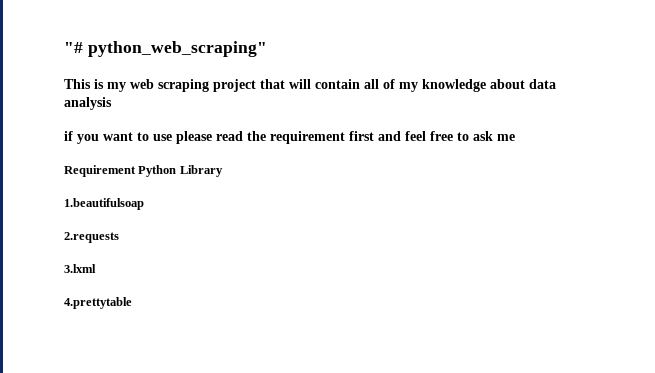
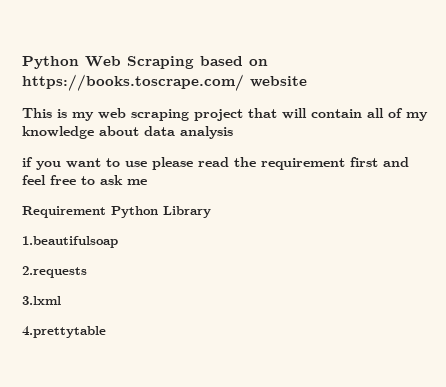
[64,41,267,57] "# python_web_scraping" -> [22,56,268,69] [22,74,307,91] Python Web Scraping based on https://books.toscrape.com/ website

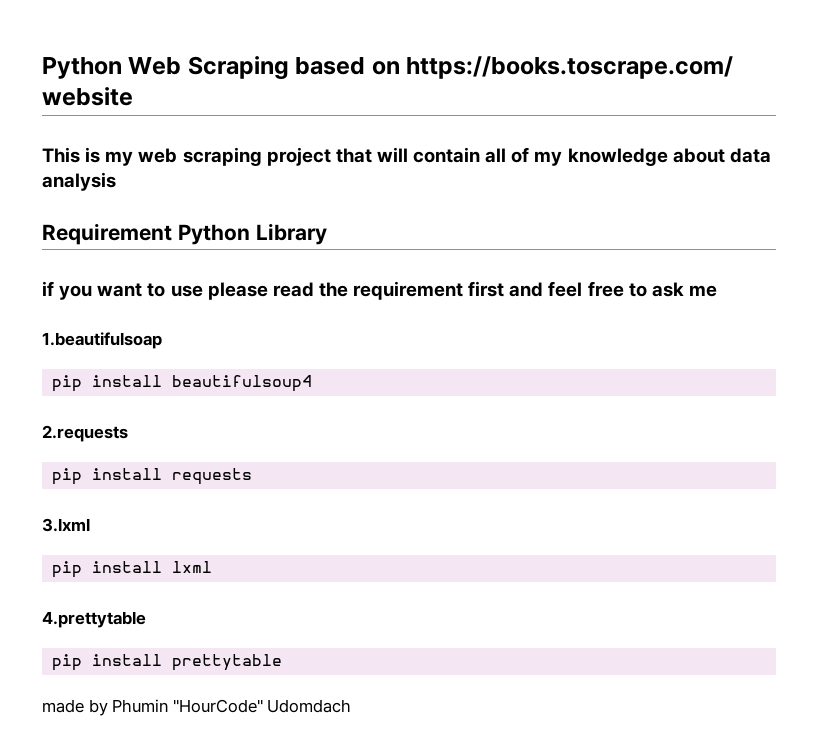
(233, 132) none -> [42,223,327,245] // Requirement Python Library
[22,206,211,218] [22,236,118,248] [22,266,87,278] [22,296,61,305] [22,326,106,338] Requirement Python Library // 1.beautifulsoap // 2.requests // 3.lxml // 4.prettytable -> [42,332,162,349] [52,375,313,392] [42,425,128,442] [52,468,253,485] [42,518,90,532] [52,561,213,578] [42,611,146,628] [52,654,283,671] [42,699,352,716] 1.beautifulsoap // pip install beautifulsoup4 // 2.requests // pip install requests // 3.lxml // pip install lxml // 4.prettytable // pip install prettytable // made by Phumin "HourCode" Udomdach

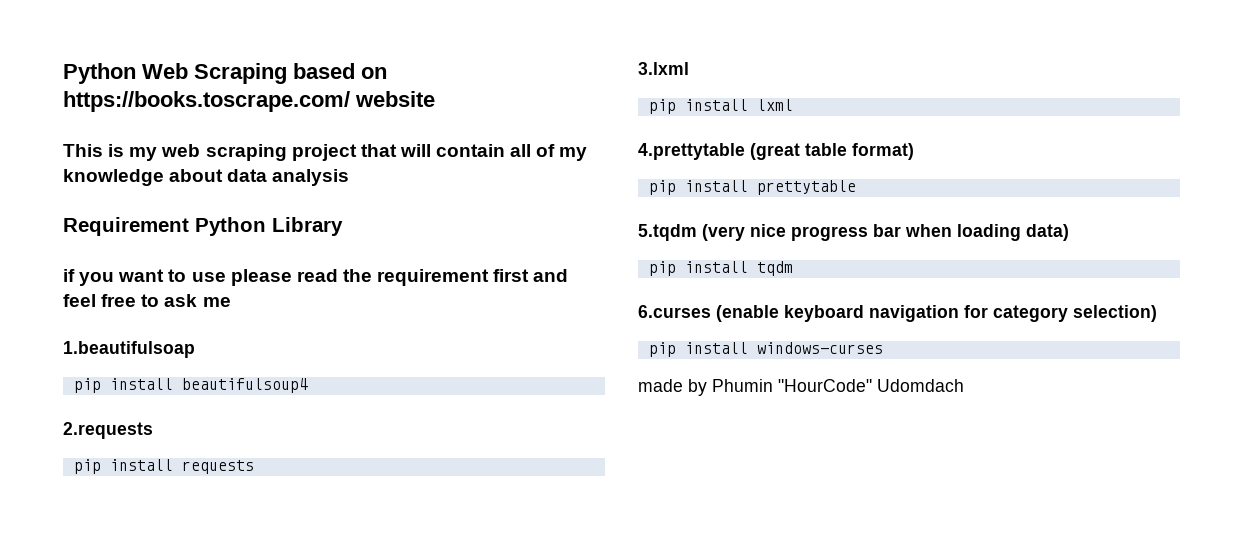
(146, 619) none -> [750,143,914,160] (great table format)
(283, 662) none -> [638,224,1069,241] [648,261,793,276] [638,305,1157,322] [648,342,883,357] // 5.tqdm (very nice progress bar when loading data) // pip install tqdm // 6.curses (enable keyboard navigation for category selection) // pip install windows-curses

